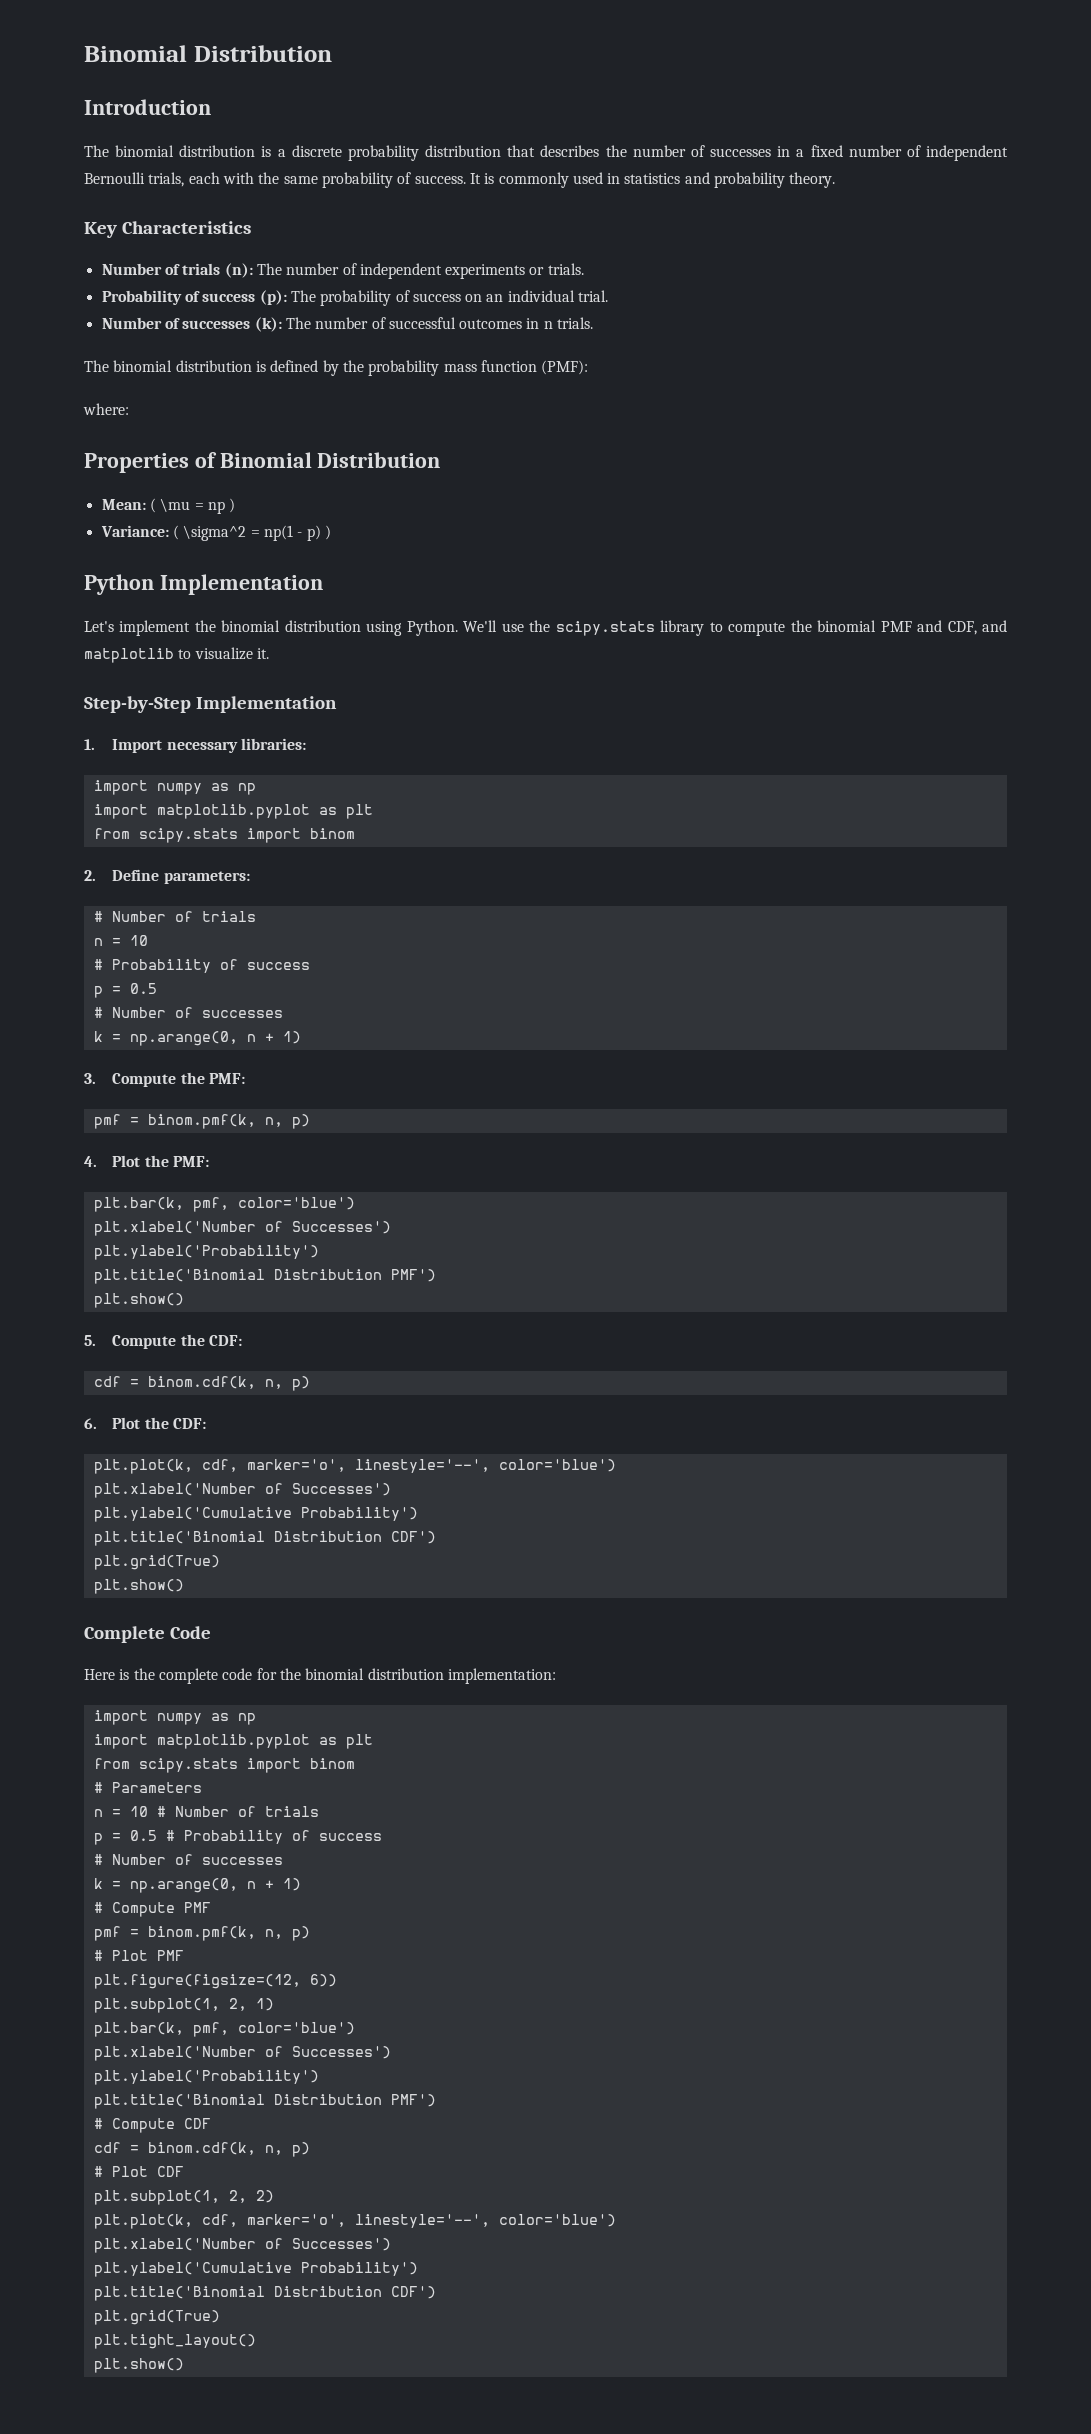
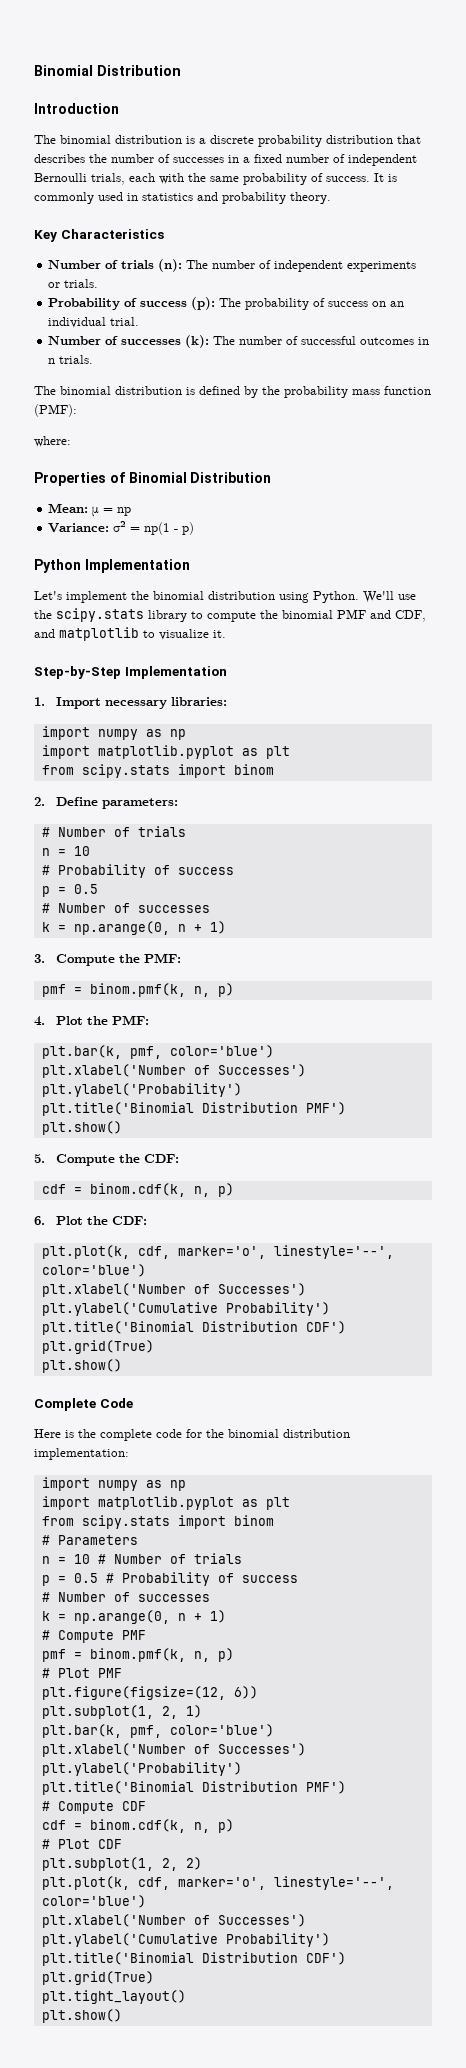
[149,498,191,513] ( \mu -> [92,506,100,517] μ
[229,498,236,513] ) -> (132, 511) none
[172,525,247,541] ( \sigma^2 -> [113,521,127,532] σ²
[324,525,331,540] ) -> (195, 528) none

